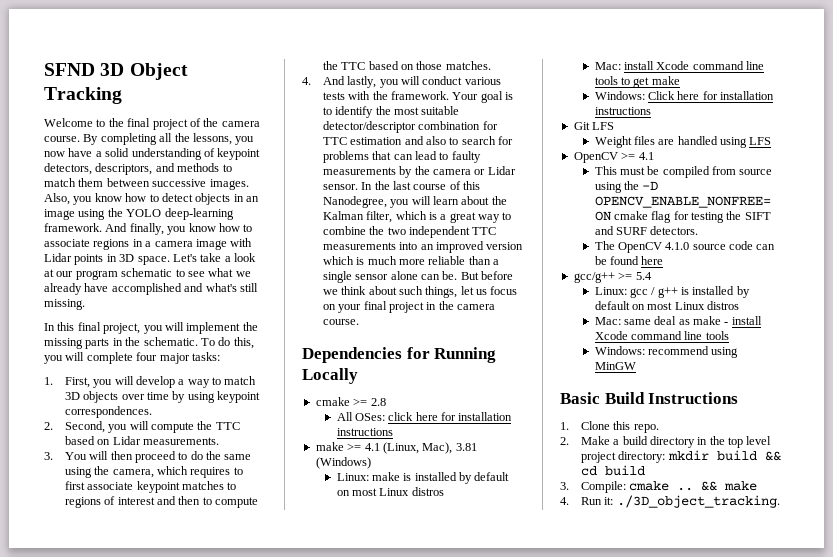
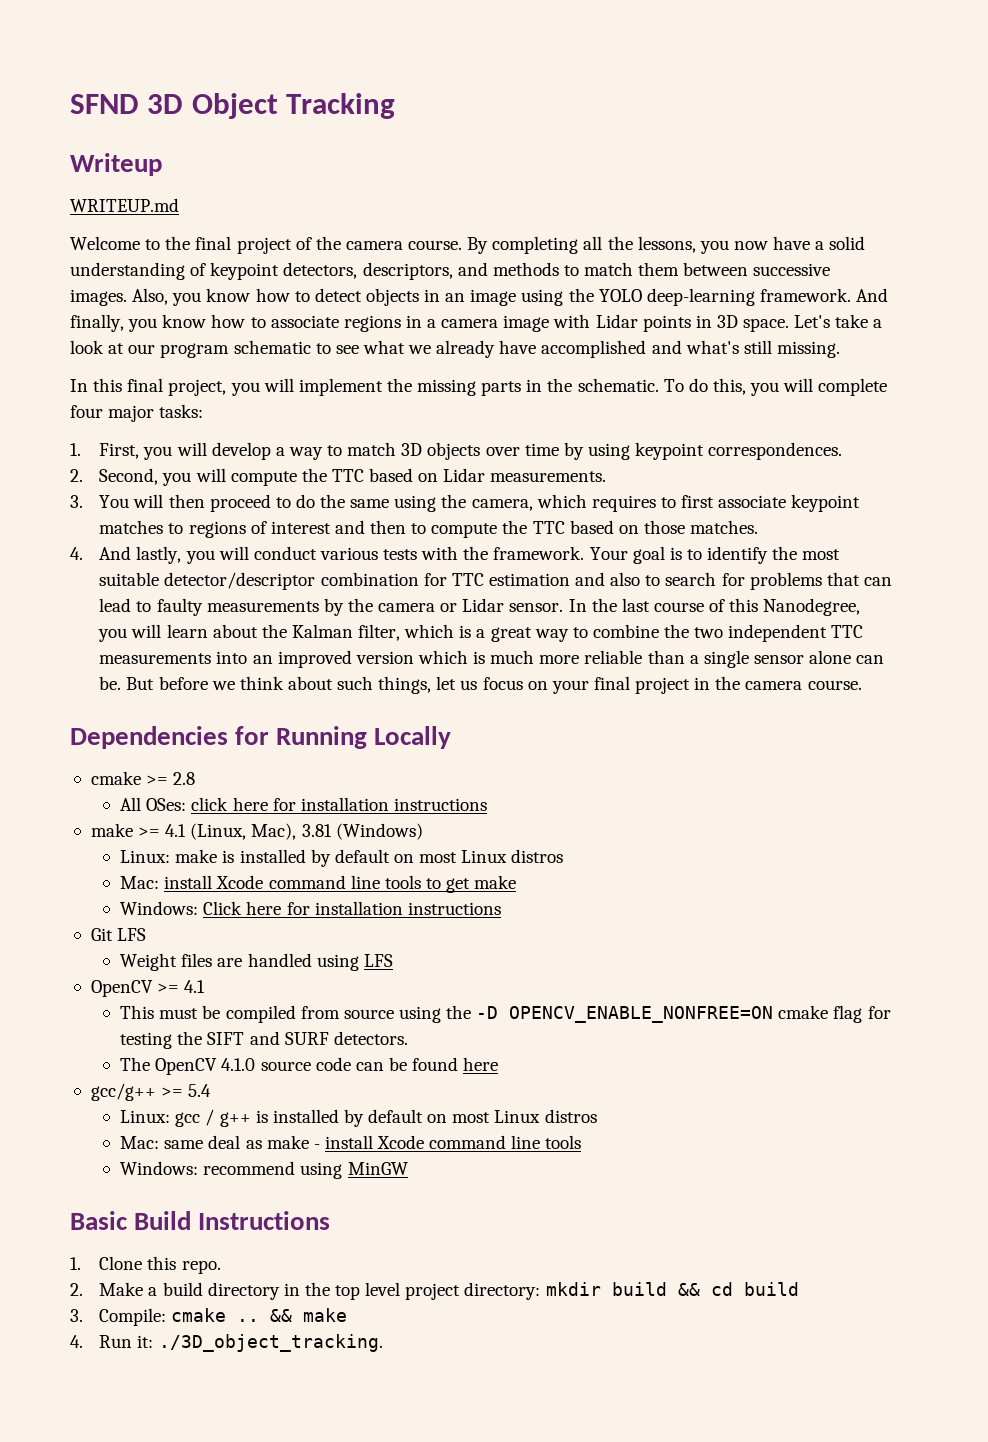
(122, 95) none -> [70,153,162,176] [70,198,179,212] // Writeup // WRITEUP.md

